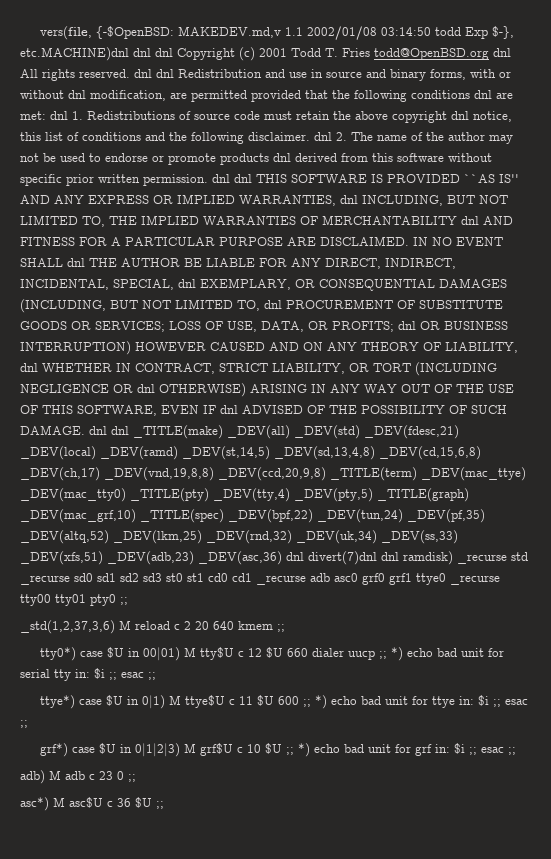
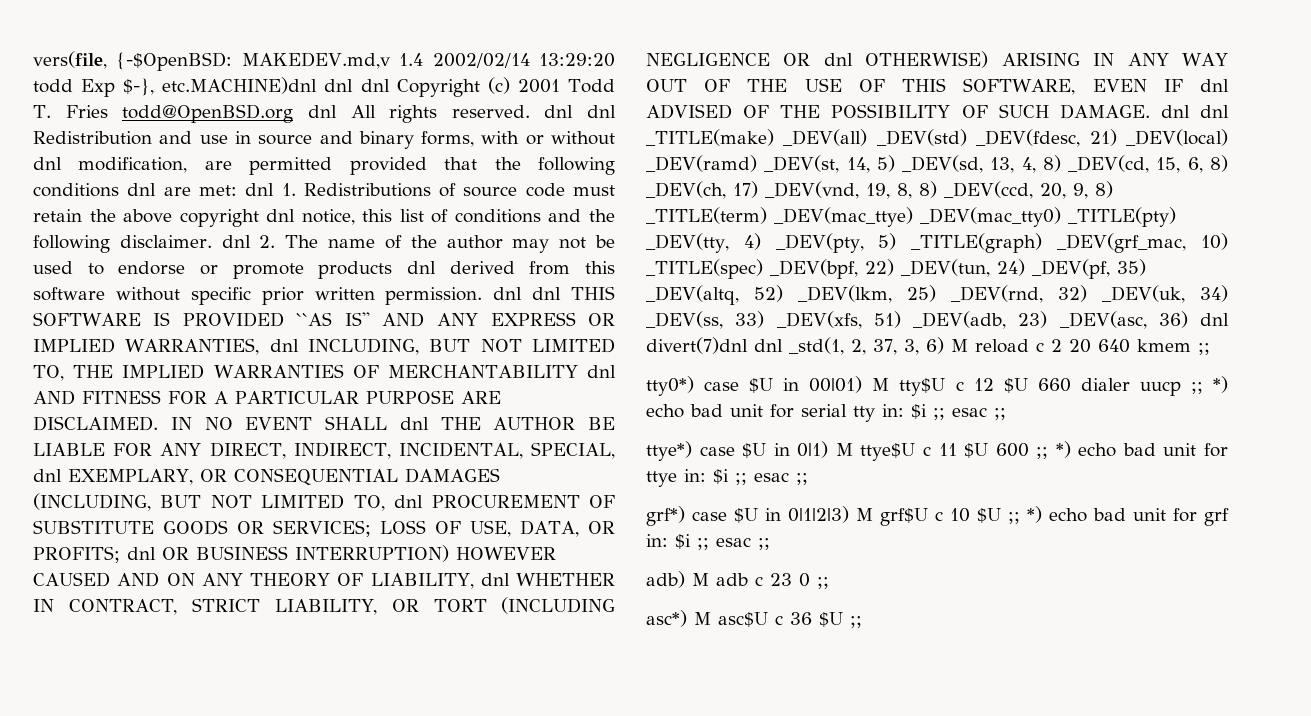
[284,26,431,40] 1.1 2002/01/08 03:14:50 -> [399,53,615,68] 1.4 2002/02/14 13:29:20
[364,425,459,439] [20,446,481,460] [20,467,526,481] [20,488,469,502] [20,509,485,523] [20,530,458,544] [20,551,528,565] [20,573,500,585] [20,594,128,606] [20,620,115,634] _DEV(fdesc,21) _DEV(local) _DEV(ramd) _DEV(st,14,5) _DEV(sd,13,4,8) _DEV(cd,15,6,8) _DEV(ch,17) _DEV(vnd,19,8,8) _DEV(ccd,20,9,8) _TITLE(term) _DEV(mac_ttye) _DEV(mac_tty0) _TITLE(pty) _DEV(tty,4) _DEV(pty,5) _TITLE(graph) _DEV(mac_grf,10) _TITLE(spec) _DEV(bpf,22) _DEV(tun,24) _DEV(pf,35) _DEV(altq,52) _DEV(lkm,25) _DEV(rnd,32) _DEV(uk,34) _DEV(ss,33) _DEV(xfs,51) _DEV(adb,23) _DEV(asc,36) dnl divert(7)dnl dnl ramdisk) _recurse std _recurse sd0 sd1 sd2 sd3 st0 st1 cd0 cd1 _recurse adb asc0 grf0 grf1 ttye0 _recurse tty00 tty01 pty0 ;; // _std(1,2,37,3,6) -> [976,129,1228,147] [646,155,1228,173] [646,181,1113,199] [646,207,1176,227] [646,233,1228,253] [646,259,1146,279] [646,285,1228,305] [646,311,1229,329] [646,337,944,355] _DEV(fdesc, 21) _DEV(local) _DEV(ramd) _DEV(st, 14, 5) _DEV(sd, 13, 4, 8) _DEV(cd, 15, 6, 8) _DEV(ch, 17) _DEV(vnd, 19, 8, 8) _DEV(ccd, 20, 9, 8) _TITLE(term) _DEV(mac_ttye) _DEV(mac_tty0) _TITLE(pty) _DEV(tty, 4) _DEV(pty, 5) _TITLE(graph) _DEV(grf_mac, 10) _TITLE(spec) _DEV(bpf, 22) _DEV(tun, 24) _DEV(pf, 35) _DEV(altq, 52) _DEV(lkm, 25) _DEV(rnd, 32) _DEV(uk, 34) _DEV(ss, 33) _DEV(xfs, 51) _DEV(adb, 23) _DEV(asc, 36) dnl divert(7)dnl dnl _std(1, 2, 37, 3, 6)

